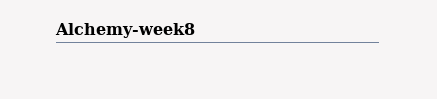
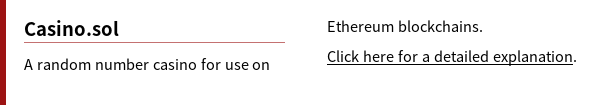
[55,23,195,38] Alchemy-week8 -> [24,20,119,36] [24,58,271,70] [327,20,483,32] [327,50,577,66] Casino.sol // A random number casino for use on Ethereum blockchains. // Click here for a detailed explanation.

